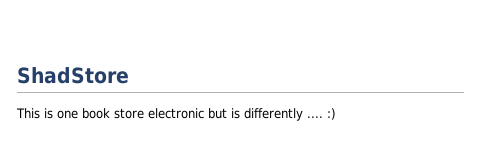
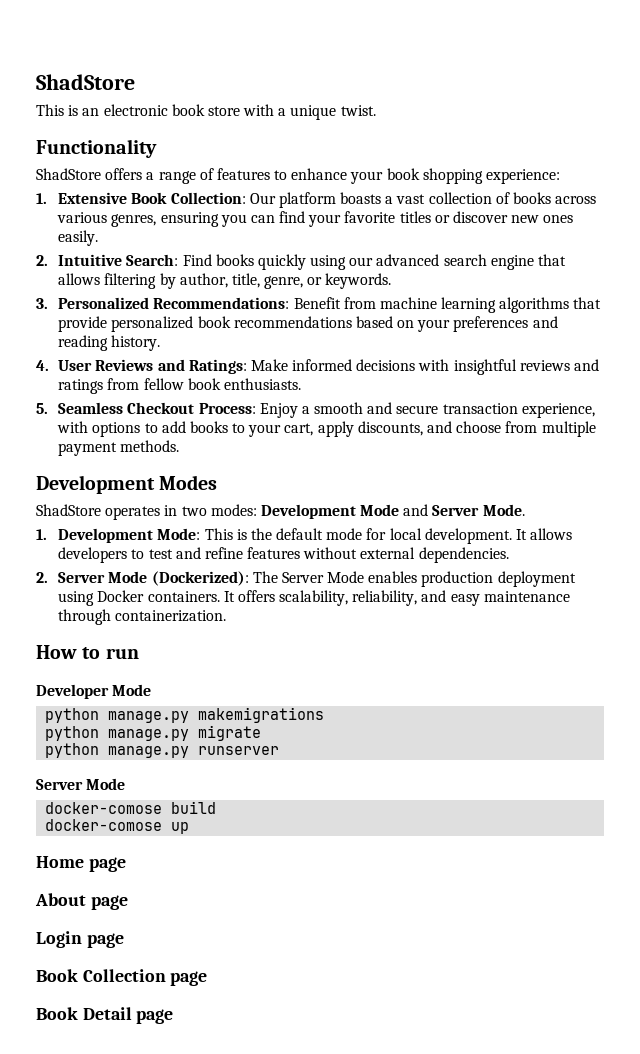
[57,108,336,121] one book store electronic but is differently .... :) -> [82,104,376,120] [36,139,157,158] [36,168,561,184] [36,192,597,208] [57,211,574,227] [58,230,99,246] [36,254,566,270] [58,273,392,289] [36,297,602,313] [58,316,558,332] [58,335,161,351] [36,359,599,375] [58,378,301,394] [36,402,595,418] [57,421,596,437] [58,440,180,456] [36,475,218,494] [36,504,525,520] [36,528,573,544] [58,547,509,563] [36,571,576,587] [58,590,570,606] [58,609,227,625] [36,645,139,659] [36,684,152,699] [45,707,325,723] [45,725,262,741] [45,743,280,758] [36,778,126,790] [45,801,217,814] [45,819,190,834] [36,856,126,872] [35,893,128,910] [36,931,124,948] [36,969,208,986] [36,1007,174,1024] an electronic book store with a unique twist. // Functionality // ShadStore offers a range of features to enhance your book shopping experience: // 1. Extensive Book Collection: Our platform boasts a vast collection of books across various genres, ensuring you can find your favorite titles or discover new ones easily. // 2. Intuitive Search: Find books quickly using our advanced search engine that allows filtering by author, title, genre, or keywords. // 3. Personalized Recommendations: Benefit from machine learning algorithms that provide personalized book recommendations based on your preferences and reading history. // 4. User Reviews and Ratings: Make informed decisions with insightful reviews and ratings from fellow book enthusiasts. // 5. Seamless Checkout Process: Enjoy a smooth and secure transaction experience, with options to add books to your cart, apply discounts, and choose from multiple payment methods. // Development Modes // ShadStore operates in two modes: Development Mode and Server Mode. // 1. Development Mode: This is the default mode for local development. It allows developers to test and refine features without external dependencies. // 2. Server Mode (Dockerized): The Server Mode enables production deployment using Docker containers. It offers scalability, reliability, and easy maintenance through containerization. // How to run // Developer Mode // python manage.py makemigrations // python manage.py migrate // python manage.py runserver // Server Mode // docker-comose build // docker-comose up // Home page // About page // Login page // Book Collection page // Book Detail page

